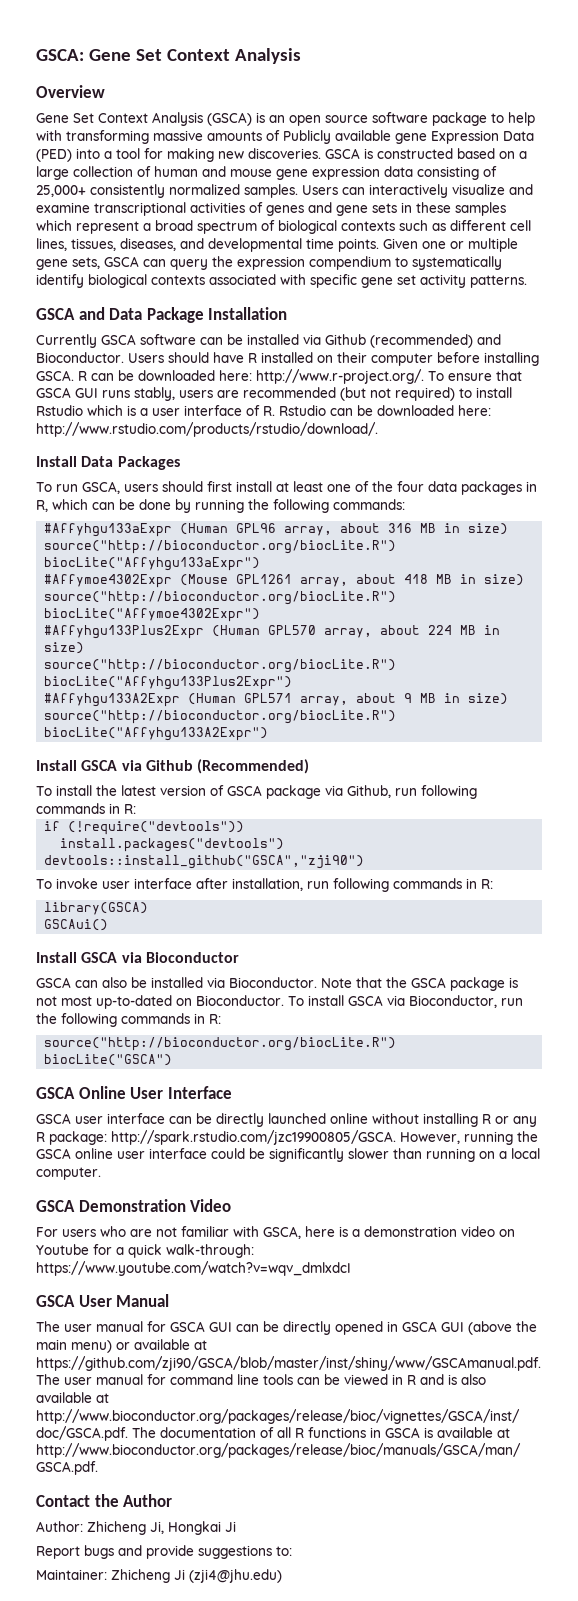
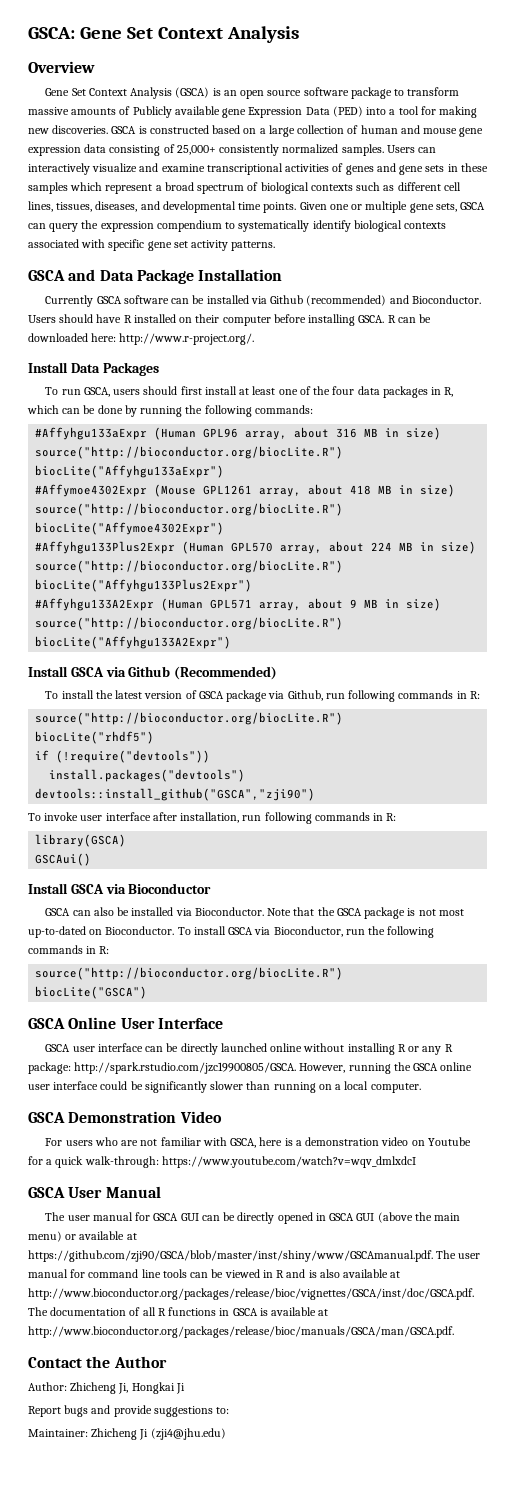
[508,112,535,126] [36,130,149,144] help with transforming -> [407,87,460,96] transform
[428,370,522,381] [36,387,512,401] [36,405,491,416] [36,422,378,437] To ensure that GSCA GUI runs stably, users are recommended (but not required) to install Rstudio which is a user interface of R. Rstudio can be downloaded here: http://www.rstudio.com/products/rstudio/download/. -> (255, 339) none
(136, 809) none -> [35,712,344,725] [35,731,155,744] // source("http://bioconductor.org/biocLite.R") // biocLite("rhdf5")

